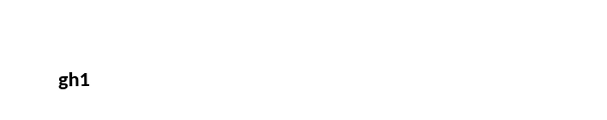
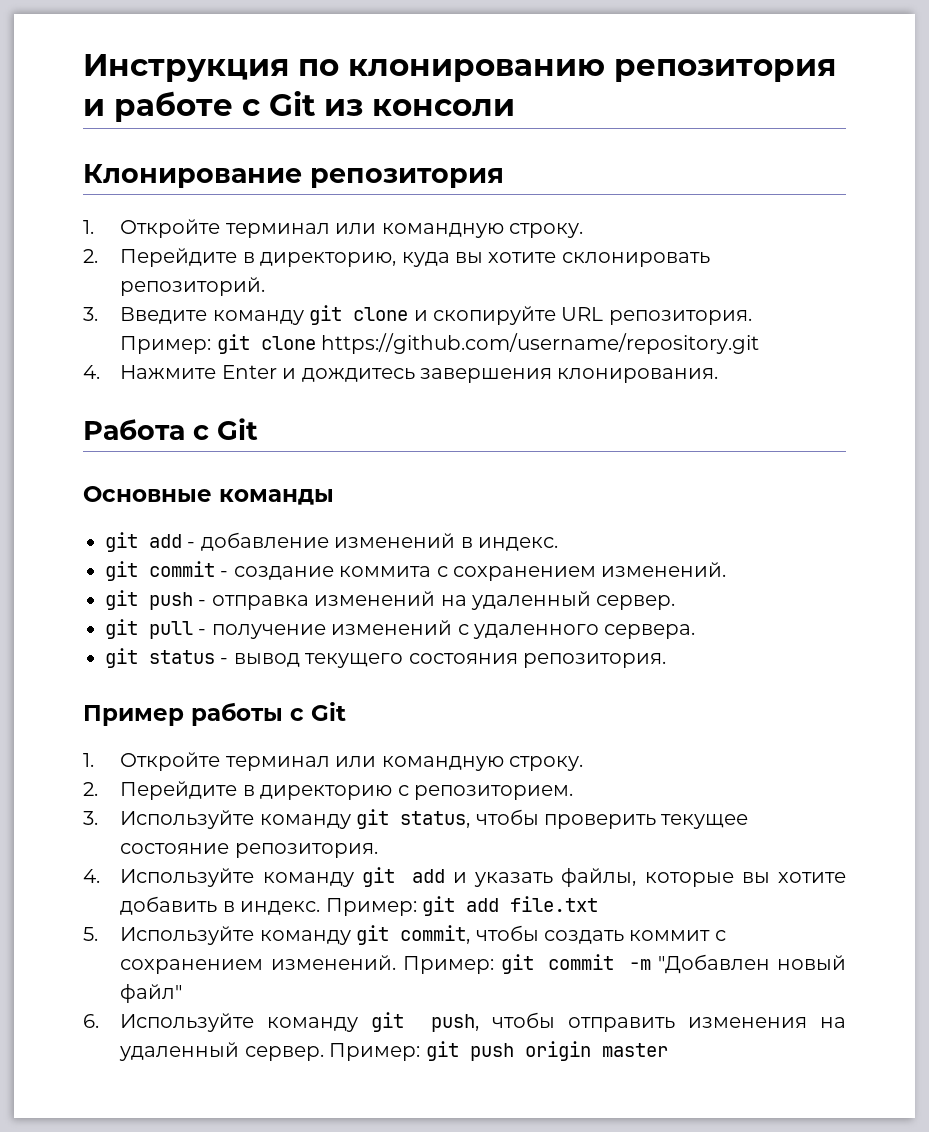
[58,71,91,90] gh1 -> [83,54,836,82] [83,91,515,122] [83,164,504,188] [83,219,584,238] [83,248,710,267] [120,277,266,296] [83,305,752,325] [120,333,760,354] [83,365,719,383] [83,418,258,440] [83,486,334,505] [105,532,558,552] [105,561,727,581] [105,590,676,610] [105,619,696,639] [105,648,666,668] [83,702,346,726] [83,752,584,771] [83,781,574,800] [83,809,749,829] [120,843,378,858] [83,867,847,887] [120,896,599,916] [83,925,726,945] [120,954,847,974] [120,984,183,1003] [83,1012,847,1032] [119,1041,668,1061] Инструкция по клонированию репозитория и работе с Git из консоли // Клонирование репозитория // 1. Откройте терминал или командную строку. // 2. Перейдите в директорию, куда вы хотите склонировать репозиторий. // 3. Введите команду git clone и скопируйте URL репозитория. Пример: git clone https://github.com/username/repository.git // 4. Нажмите Enter и дождитесь завершения клонирования. // Работа с Git // Основные команды // git add - добавление изменений в индекс. // git commit - создание коммита с сохранением изменений. // git push - отправка изменений на удаленный сервер. // git pull - получение изменений с удаленного сервера. // git status - вывод текущего состояния репозитория. // Пример работы с Git // 1. Откройте терминал или командную строку. // 2. Перейдите в директорию с репозиторием. // 3. Используйте команду git status, чтобы проверить текущее состояние репозитория. // 4. Используйте команду git add и указать файлы, которые вы хотите добавить в индекс. Пример: git add file.txt // 5. Используйте команду git commit, чтобы создать коммит с сохранением изменений. Пример: git commit -m "Добавлен новый файл" // 6. Используйте команду git push, чтобы отправить изменения на удаленный сервер. Пример: git push origin master

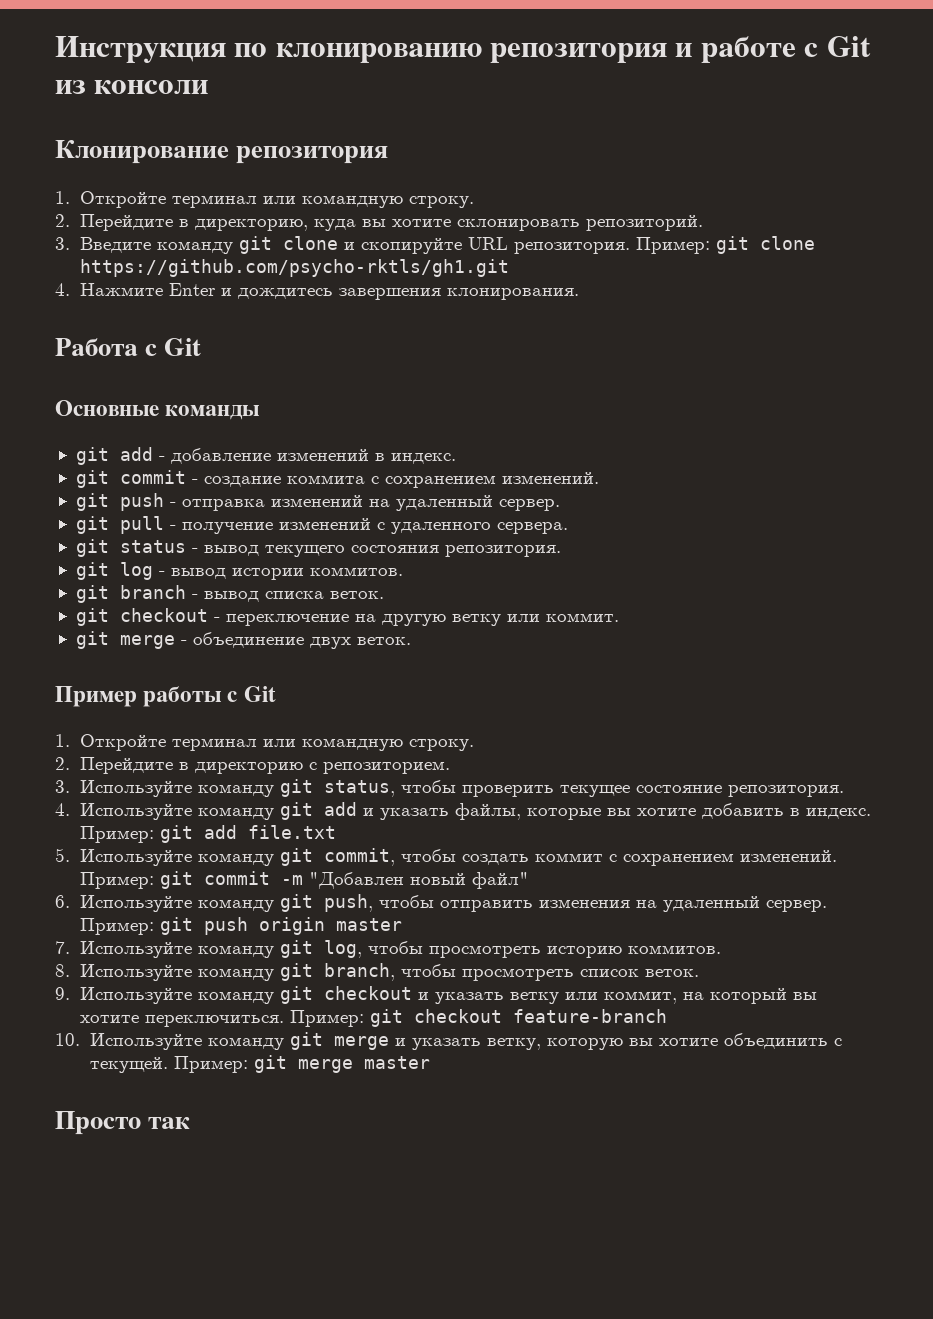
[321,333,760,354] https://github.com/username/repository.git -> [79,259,509,277] https://github.com/psycho-rktls/gh1.git
(666, 660) none -> [75,562,403,580] [75,585,384,603] [75,608,619,626] [75,631,411,649] // git log - вывод истории коммитов. // git branch - вывод списка веток. // git checkout - переключение на другую ветку или коммит. // git merge - объединение двух веток.
(668, 1050) none -> [55,940,721,958] [55,963,699,981] [55,986,817,1004] [79,1009,667,1027] [55,1032,842,1050] [89,1055,430,1073] [55,1111,191,1135] // 7. Используйте команду git log, чтобы просмотреть историю коммитов. // 8. Используйте команду git branch, чтобы просмотреть список веток. // 9. Используйте команду git checkout и указать ветку или коммит, на который вы хотите переключиться. Пример: git checkout feature-branch // 10. Используйте команду git merge и указать ветку, которую вы хотите объединить с текущей. Пример: git merge master // Просто так

